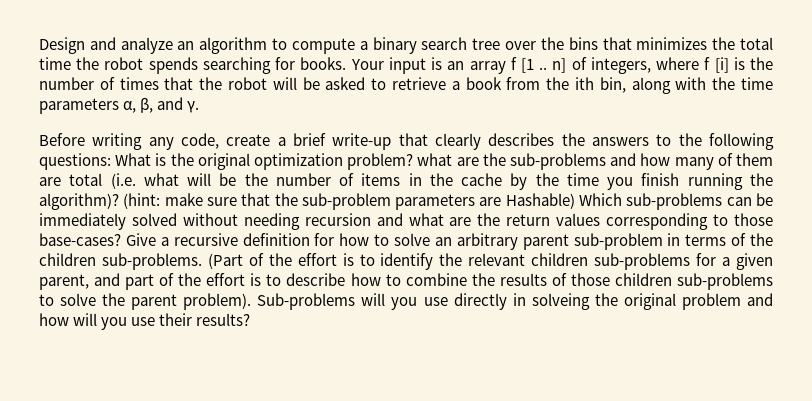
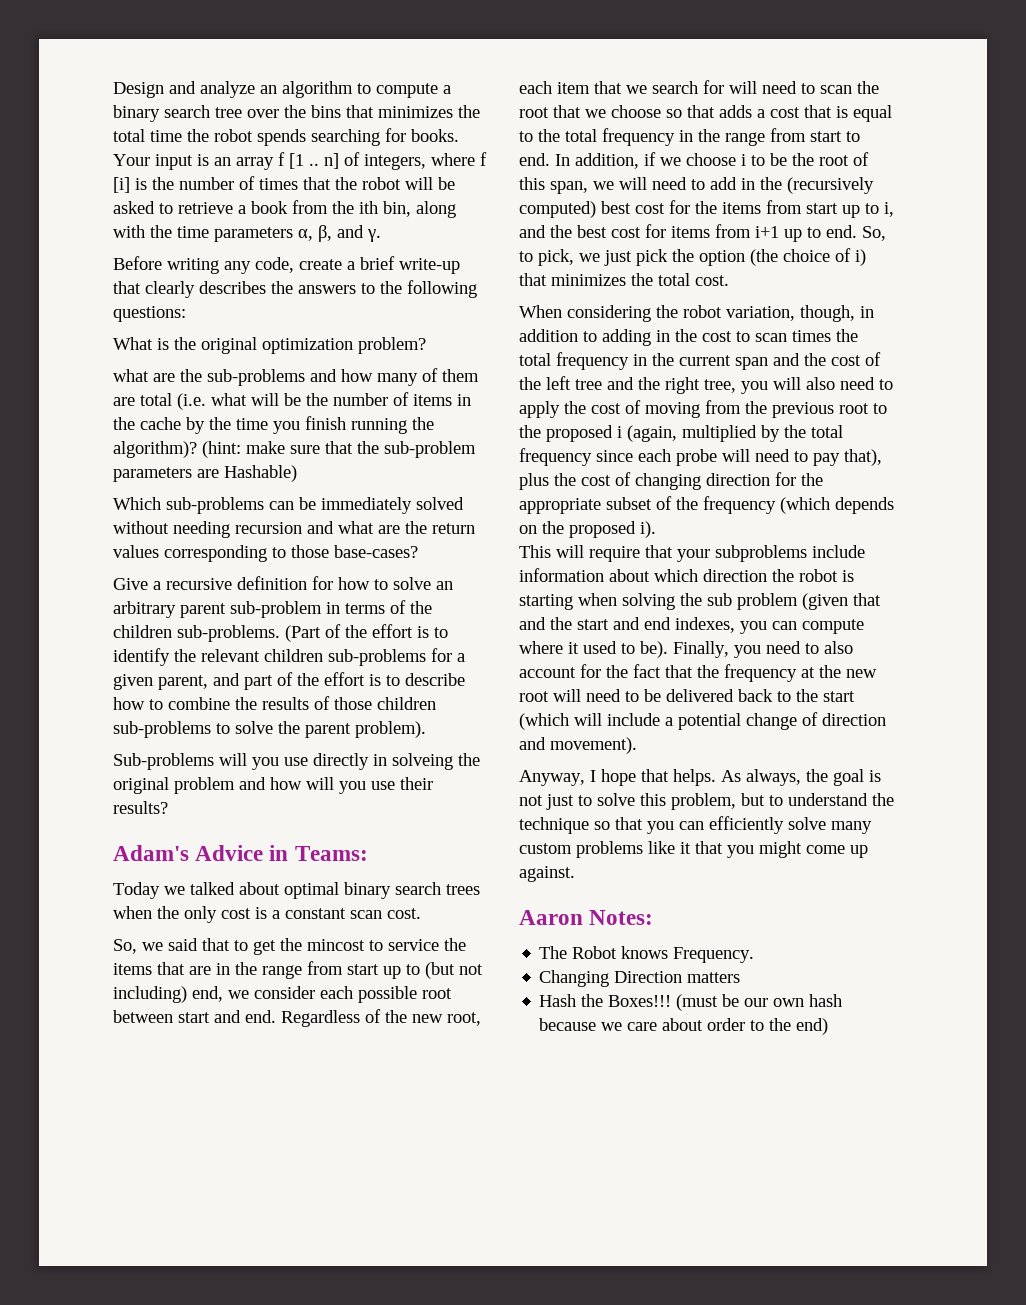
(111, 161) none -> (186, 314) //
(414, 161) none -> (426, 345) //
(575, 201) none -> (297, 473) //
(121, 239) none -> (418, 551) //
(252, 301) none -> (426, 729) //
(251, 319) none -> [113,845,368,861] [113,882,480,899] [113,906,421,923] [113,938,466,955] [113,961,483,979] [113,986,452,1003] [113,1009,481,1027] [519,80,879,94] [519,105,892,122] [519,128,860,146] [519,152,869,169] [519,177,874,194] [519,200,894,218] [519,224,886,242] [519,248,866,266] [519,273,729,286] [519,305,874,322] [519,329,858,346] [519,352,881,370] [519,376,893,394] [519,400,887,418] [519,425,843,442] [519,448,882,466] [519,472,823,490] [519,496,894,514] [519,521,656,538] [519,545,865,562] [519,568,854,582] [519,593,881,610] [519,617,864,634] [519,641,853,658] [519,664,877,682] [519,689,855,702] [519,712,886,730] [519,737,637,754] [519,769,881,786] [519,793,894,810] [519,816,872,834] [519,841,868,858] [519,866,575,882] [519,910,654,925] [539,946,755,963] [539,970,741,987] [539,994,843,1011] [539,1018,829,1035] // Adam's Advice in Teams: // Today we talked about optimal binary search trees when the only cost is a constant scan cost. // So, we said that to get the mincost to service the items that are in the range from start up to (but not including) end, we consider each possible root between start and end. Regardless of the new root, each item that we search for will need to scan the root that we choose so that adds a cost that is equal to the total frequency in the range from start to end. In addition, if we choose i to be the root of this span, we will need to add in the (recursively computed) best cost for the items from start up to i, and the best cost for items from i+1 up to end. So, to pick, we just pick the option (the choice of i) that minimizes the total cost. // When considering the robot variation, though, in addition to adding in the cost to scan times the total frequency in the current span and the cost of the left tree and the right tree, you will also need to apply the cost of moving from the previous root to the proposed i (again, multiplied by the total frequency since each probe will need to pay that), plus the cost of changing direction for the appropriate subset of the frequency (which depends on the proposed i). // This will require that your subproblems include information about which direction the robot is starting when solving the sub problem (given that and the start and end indexes, you can compute where it used to be). Finally, you need to also account for the fact that the frequency at the new root will need to be delivered back to the start (which will include a potential change of direction and movement). // Anyway, I hope that helps. As always, the goal is not just to solve this problem, but to understand the technique so that you can efficiently solve many custom problems like it that you might come up against. // Aaron Notes: // The Robot knows Frequency. // Changing Direction matters // Hash the Boxes!!! (must be our own hash because we care about order to the end)

